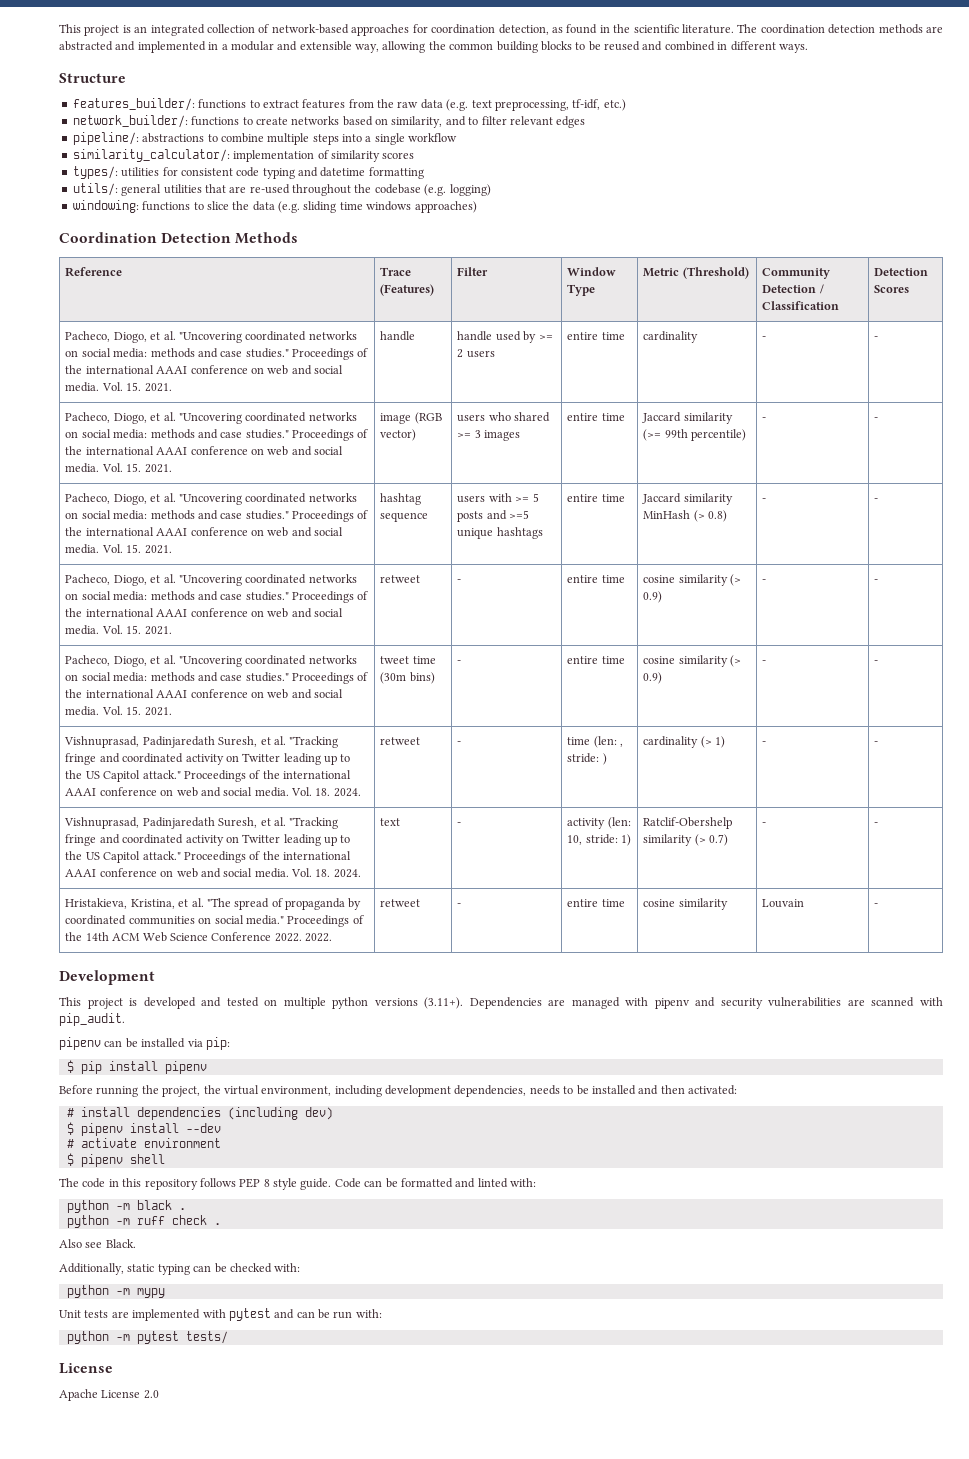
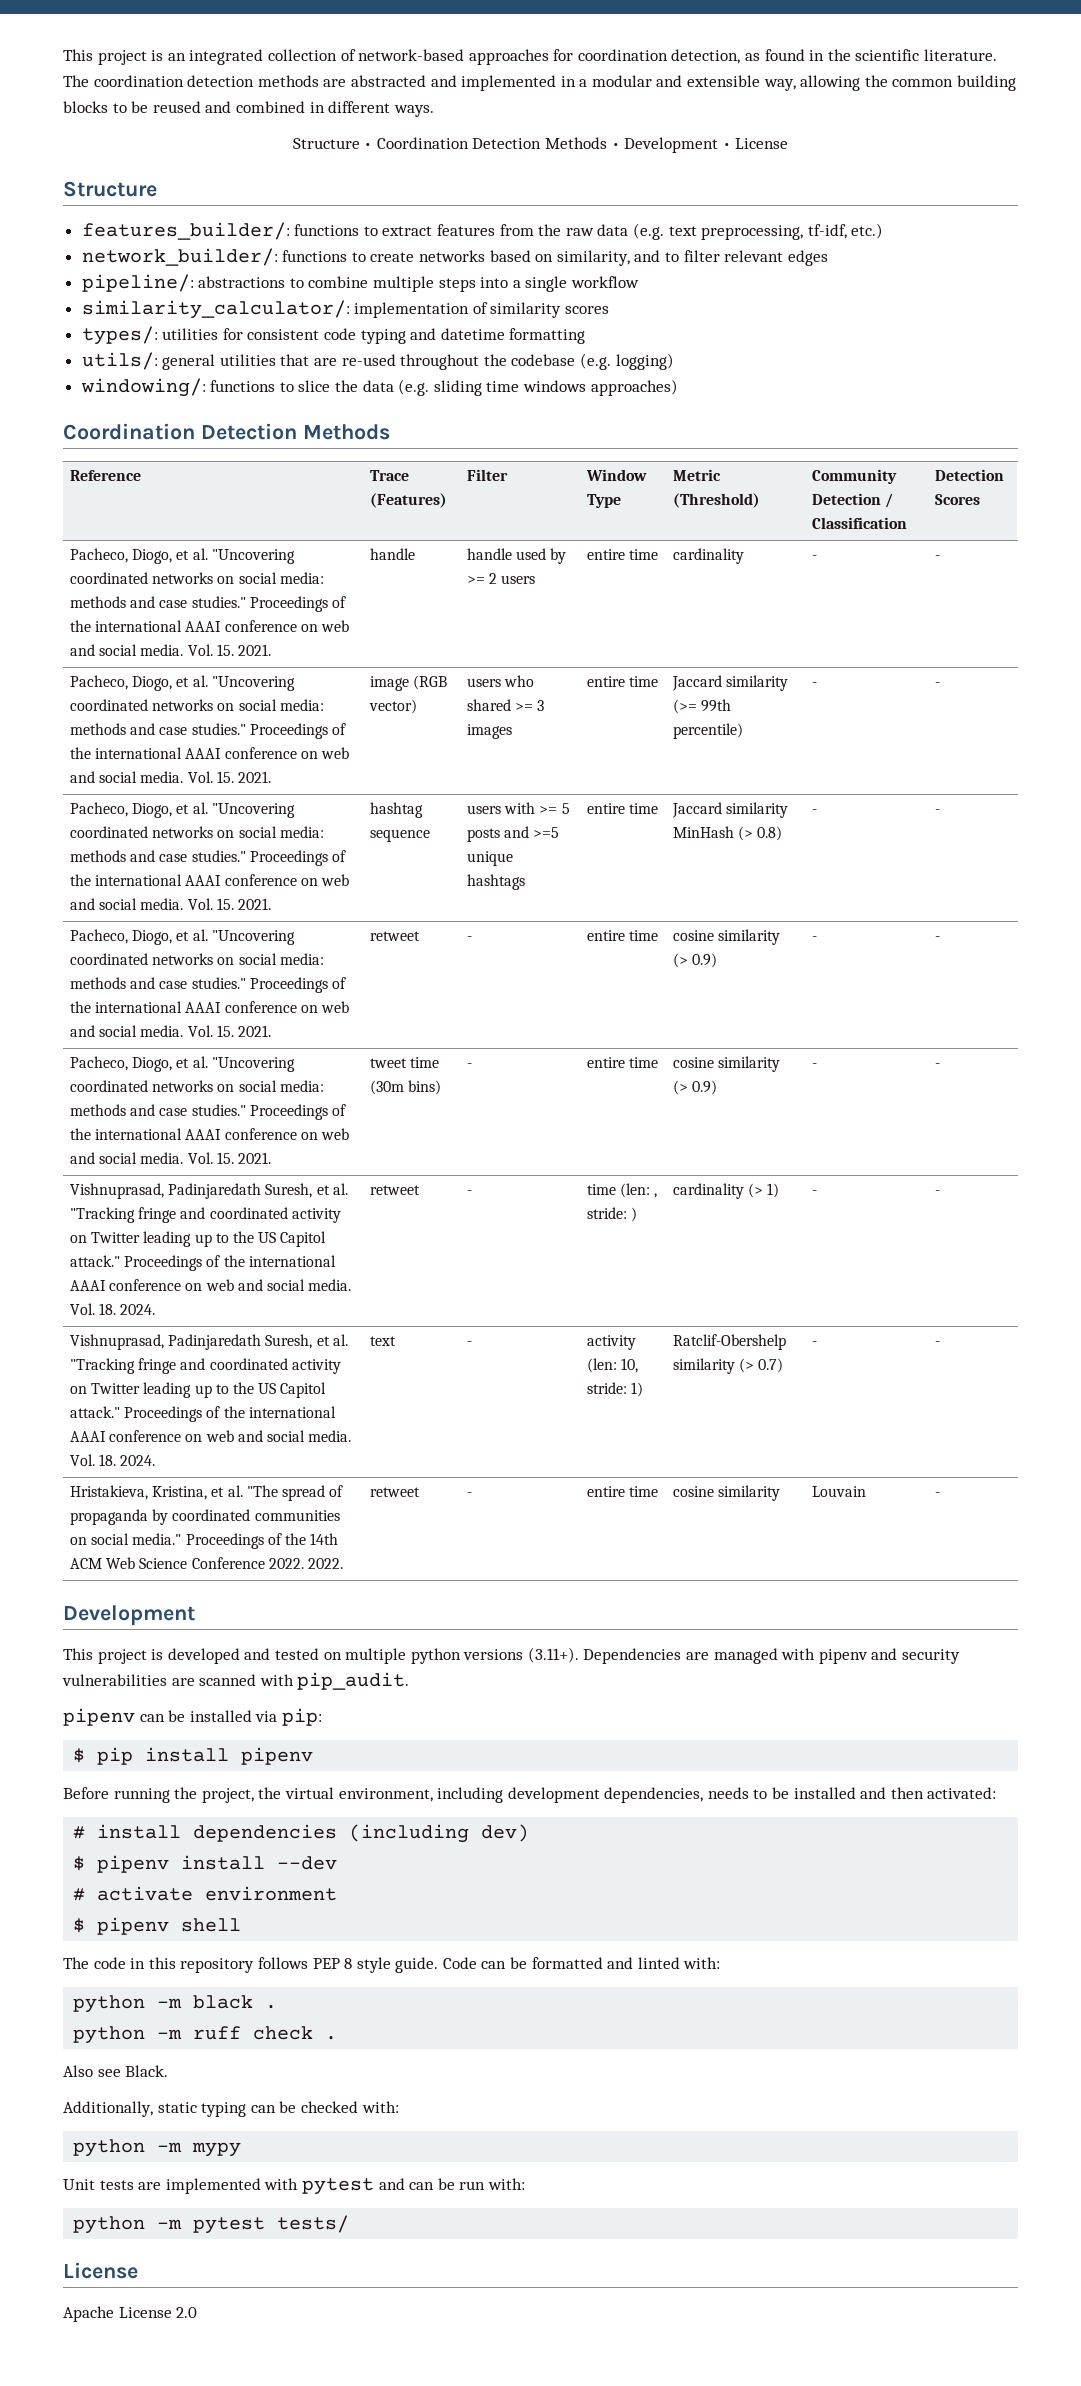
(808, 48) none -> [292,137,789,153] // Structure • Coordination Detection Methods • Development • License
[72,200,139,213] windowing: -> [80,378,206,397] windowing/:

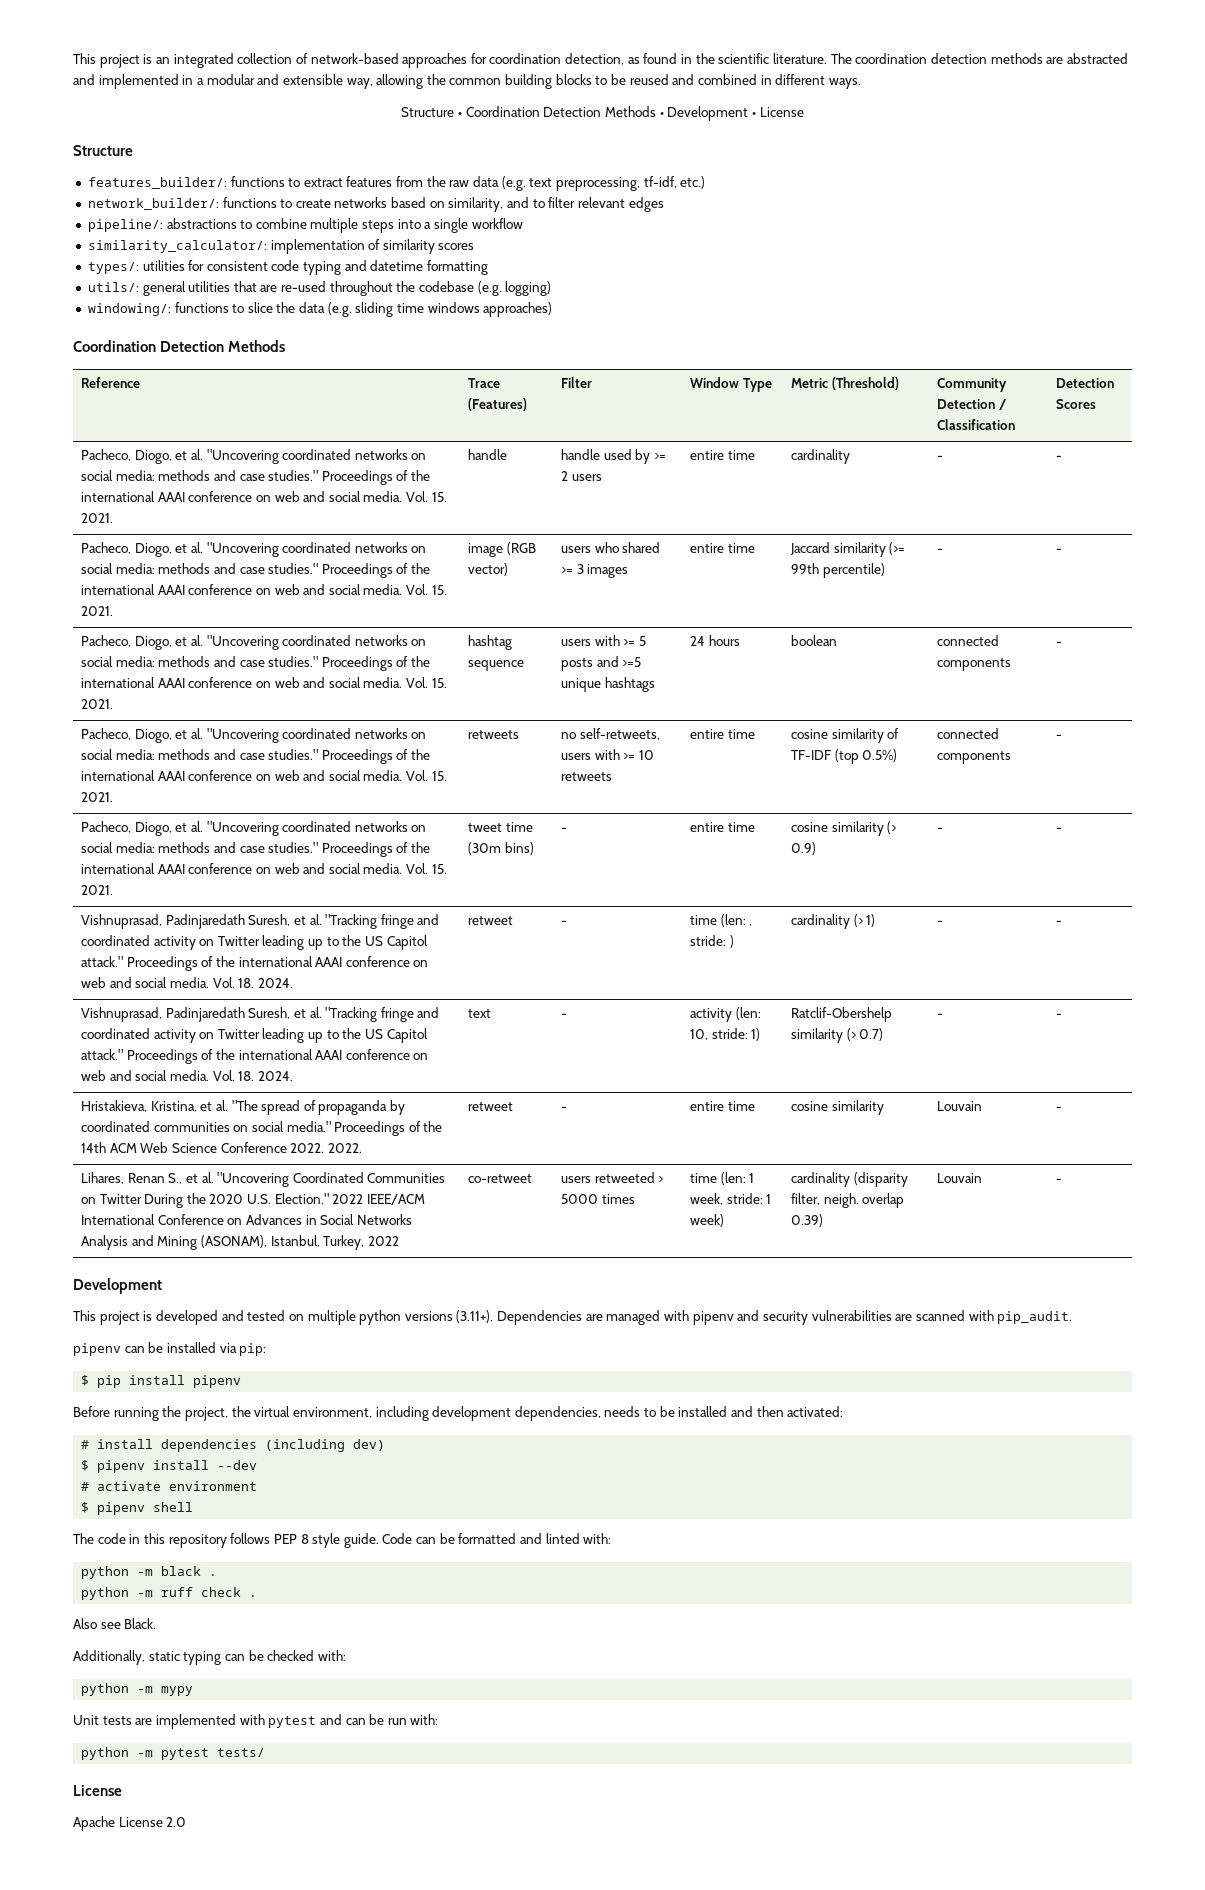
[587,803,659,814] [672,802,789,818] [673,826,783,841] [812,809,818,814] entire time | Jaccard similarity MinHash (> 0.8) | - -> [689,635,740,646] [790,635,837,646] [936,635,999,646] [936,658,1011,671] 24 hours | boolean | connected components
[370,931,421,941] [467,936,473,941] [587,930,659,941] [673,929,781,945] [673,953,718,968] [812,936,818,941] retweet | - | entire time | cosine similarity (> 0.9) | - -> [467,730,519,739] [560,728,660,740] [560,749,654,760] [560,772,612,781] [689,729,755,739] [790,728,900,743] [790,749,898,764] [936,728,999,739] [936,751,1011,764] retweets | no self-retweets, users with >= 10 retweets | entire time | cosine similarity of TF-IDF (top 0.5%) | connected components
(941, 1494) none -> [80,1172,446,1187] [80,1193,426,1208] [80,1214,412,1225] [80,1235,399,1250] [467,1174,532,1183] [560,1172,664,1183] [560,1194,635,1204] [689,1172,755,1185] [689,1193,772,1205] [689,1214,724,1227] [790,1172,908,1187] [790,1193,905,1208] [790,1214,823,1227] [936,1173,982,1183] [1055,1178,1062,1183] // Lihares, Renan S., et al. "Uncovering Coordinated Communities on Twitter During the 2020 U.S. Election." 2022 IEEE/ACM International Conference on Advances in Social Networks Analysis and Mining (ASONAM), Istanbul, Turkey, 2022 | co-retweet | users retweeted > 5000 times | time (len: 1 week, stride: 1 week) | cardinality (disparity filter, neigh. overlap 0.39) | Louvain | -

